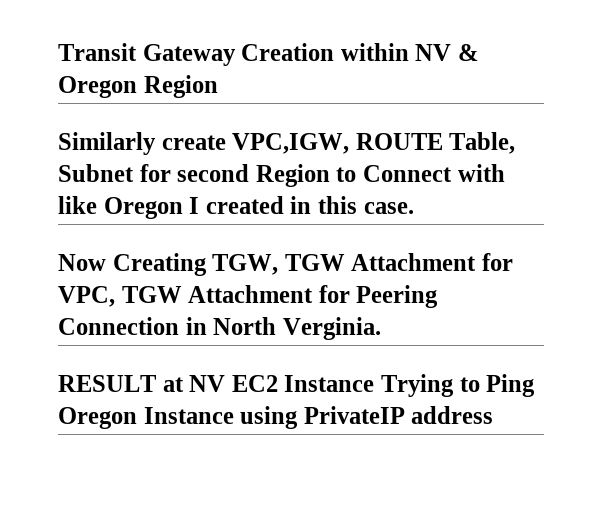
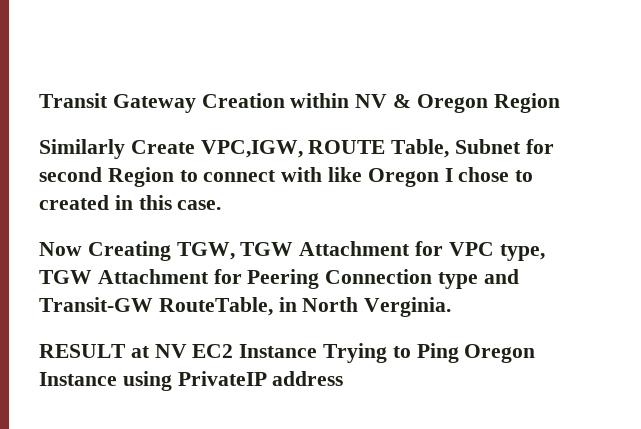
[161,135,226,150] create -> [130,140,195,154] Create
[363,165,453,182] Connect -> [203,170,277,182] connect
(200, 205) none -> [458,167,534,182] chose to
[58,286,115,307] VPC, -> [448,242,545,261] VPC type,
(179, 326) none -> [438,269,519,289] [39,297,273,316] type and Transit-GW RouteTable,

